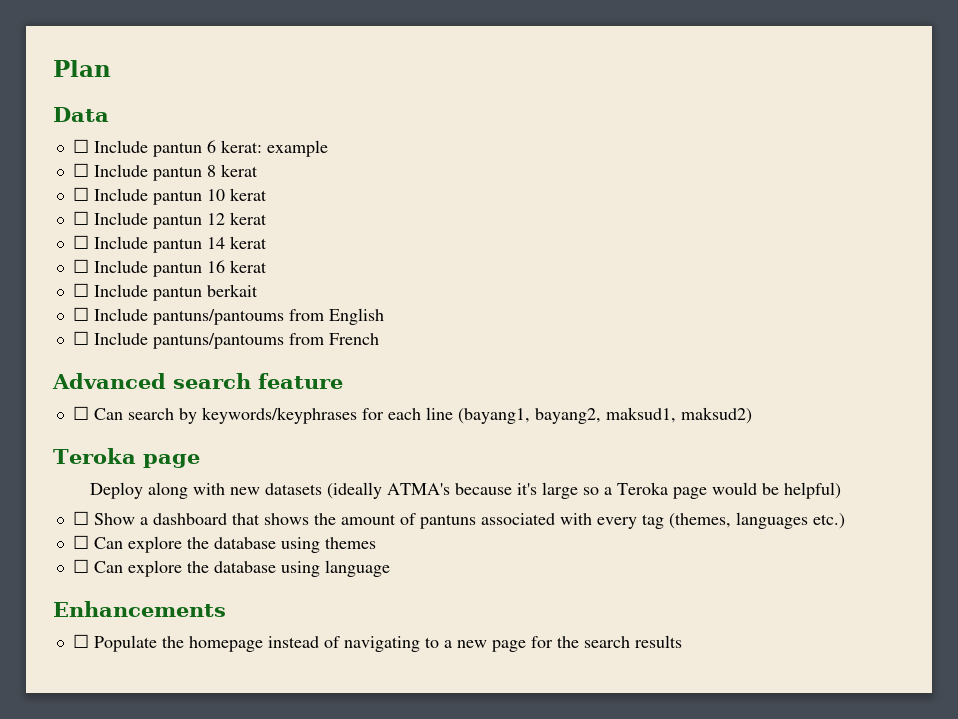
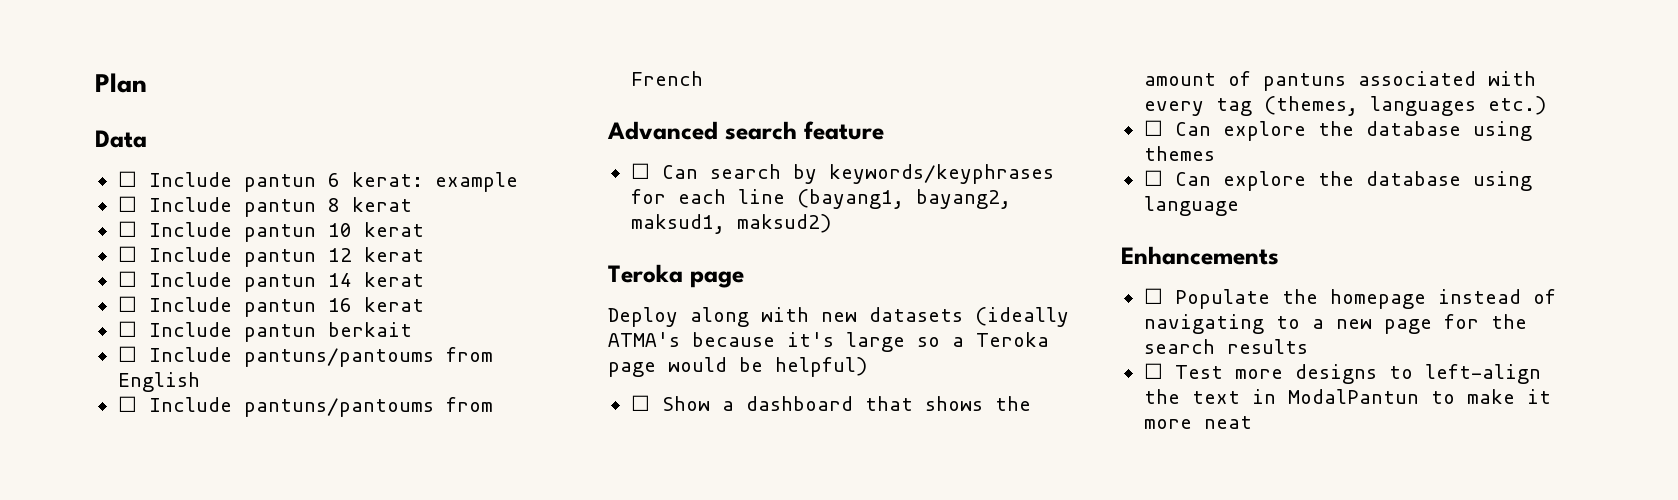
(682, 641) none -> [1143,363,1541,384] [1143,389,1551,404] [1143,416,1252,429] // ☐ Test more designs to left-align the text in ModalPantun to make it more neat

